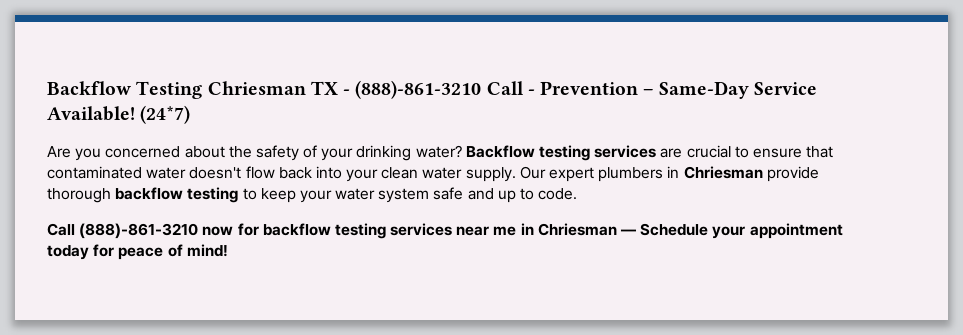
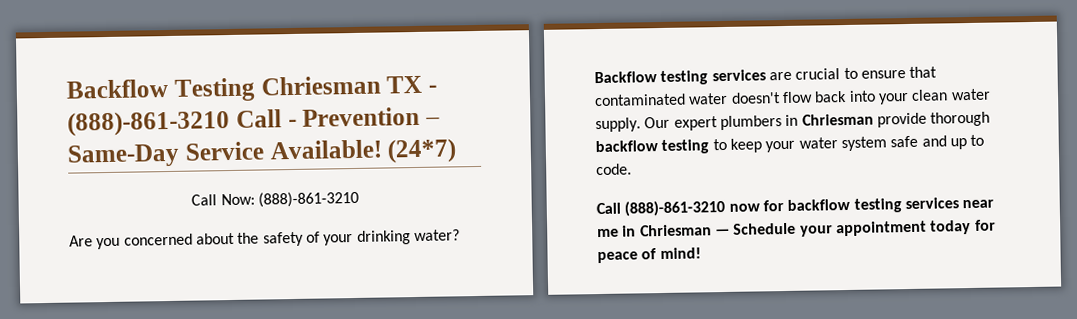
(191, 114) none -> [191,190,359,208] // Call Now: (888)-861-3210

